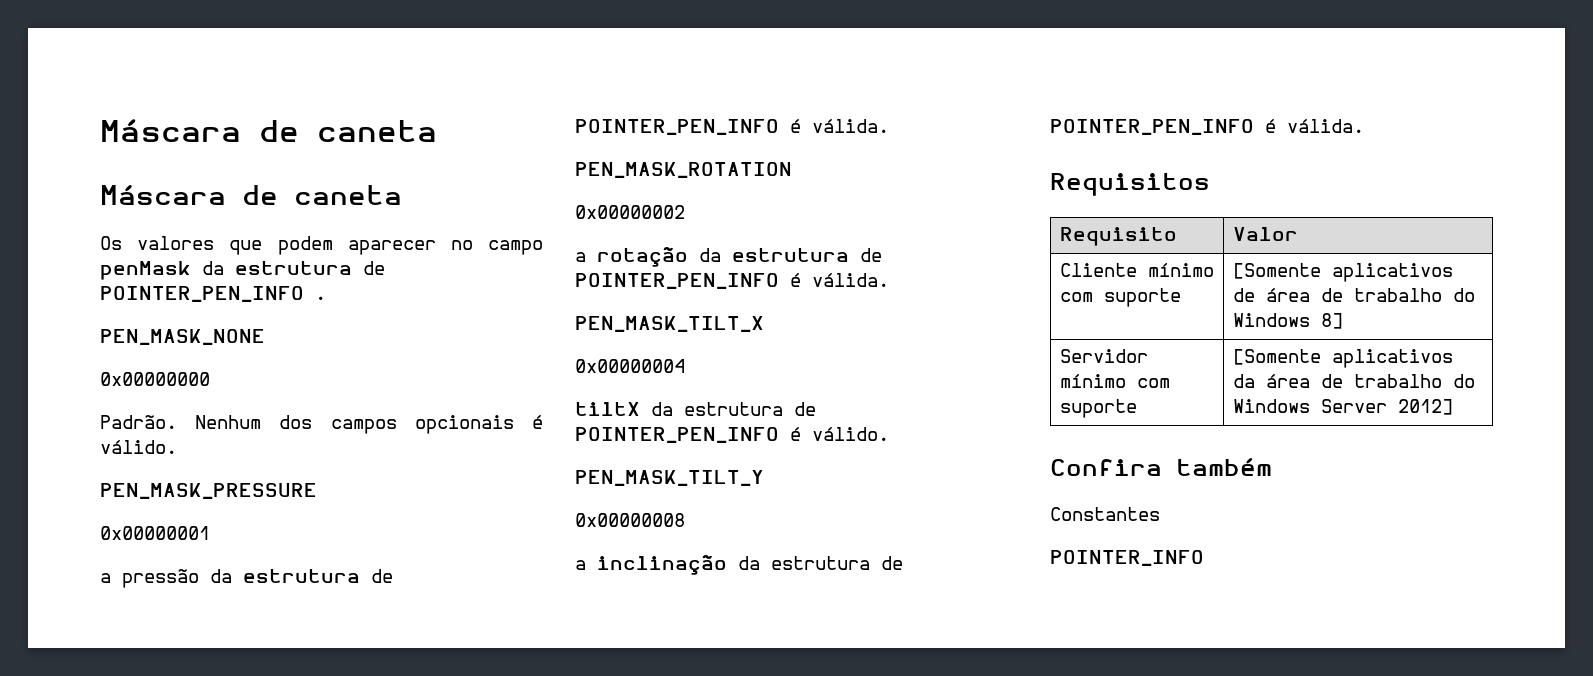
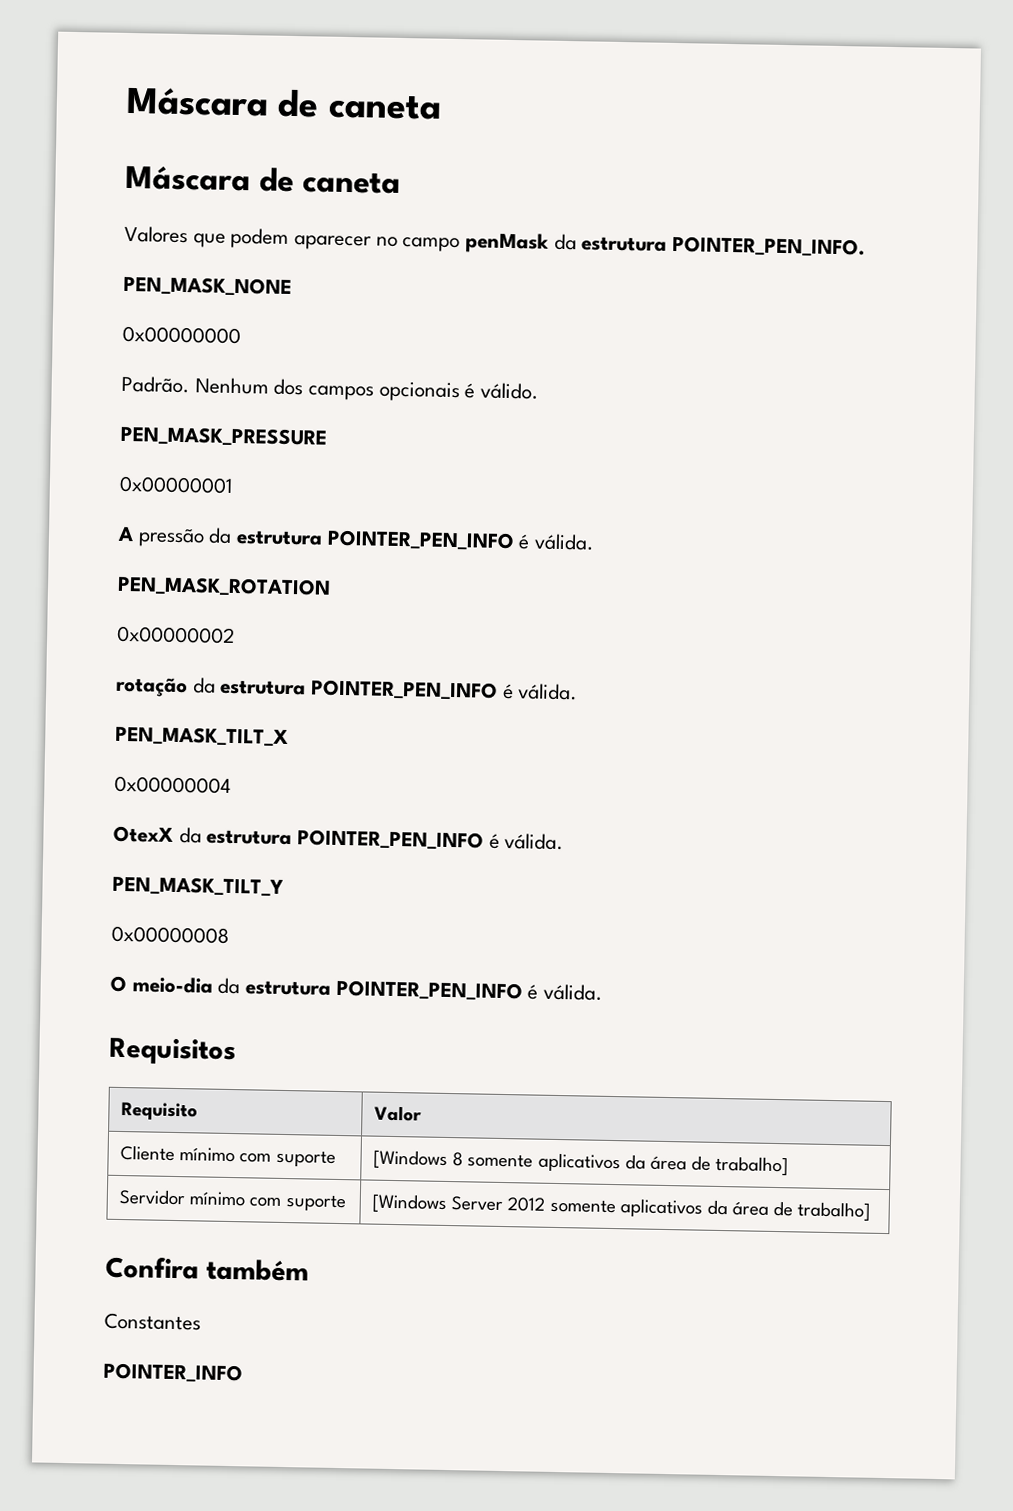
[100,236,215,250] Os valores -> [124,225,188,244] Valores
[363,261,385,275] [100,286,326,302] de POINTER_PEN_INFO . -> [672,235,866,258] POINTER_PEN_INFO.
[100,573,111,583] a -> [117,526,134,542] A
[371,569,393,583] de -> (324, 538) none
[575,252,586,262] a -> (235, 634) none
[860,248,882,262] de -> (307, 687) none
[575,402,816,416] [575,427,889,443] tiltX da estrutura de POINTER_PEN_INFO é válido. -> [113,825,565,851] OtexX da estrutura POINTER_PEN_INFO é válida.
[575,555,903,575] a inclinação da estrutura de -> [110,975,332,996] O meio-dia da estrutura
[1232,263,1453,282] [1232,288,1475,302] [1232,313,1343,329] [1059,349,1148,363] [1059,374,1170,388] [1059,399,1137,418] [1232,349,1453,368] [1232,374,1475,388] [1232,399,1453,415] [Somente aplicativos de área de trabalho do Windows 8] // Servidor mínimo com suporte | [Somente aplicativos da área de trabalho do Windows Server 2012] -> [373,1149,789,1176] [119,1188,346,1212] [372,1193,871,1221] [Windows 8 somente aplicativos da área de trabalho] // Servidor mínimo com suporte | [Windows Server 2012 somente aplicativos da área de trabalho]

